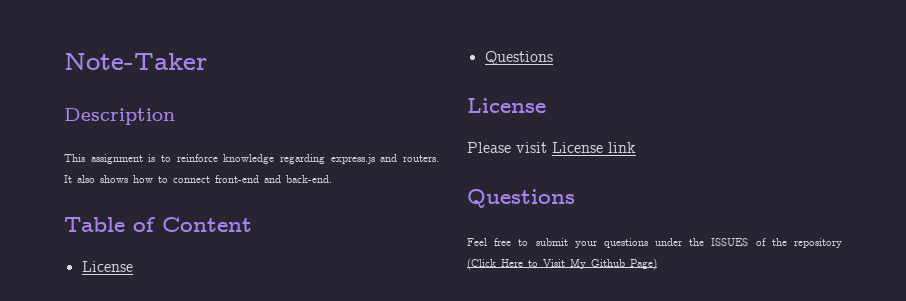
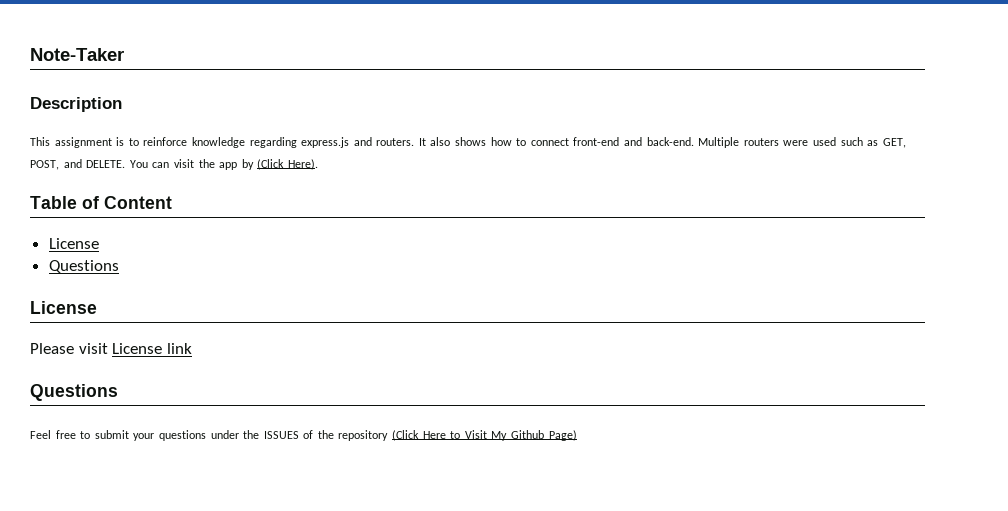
(332, 179) none -> [698,137,906,148] [30,159,318,170] Multiple routers were used such as GET, POST, and DELETE. You can visit the app by (Click Here).

